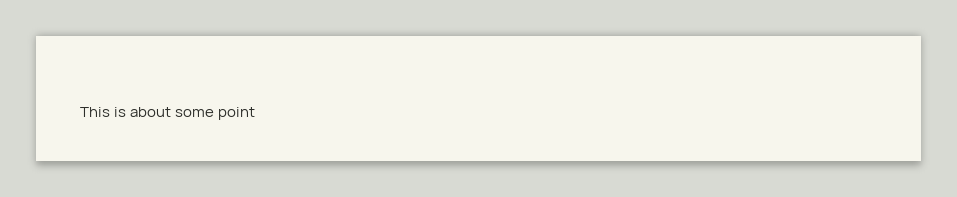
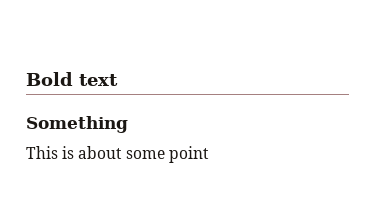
(80, 112) none -> [26,72,118,86] [26,116,128,133] Bold text // Something //

